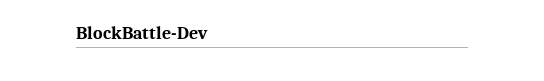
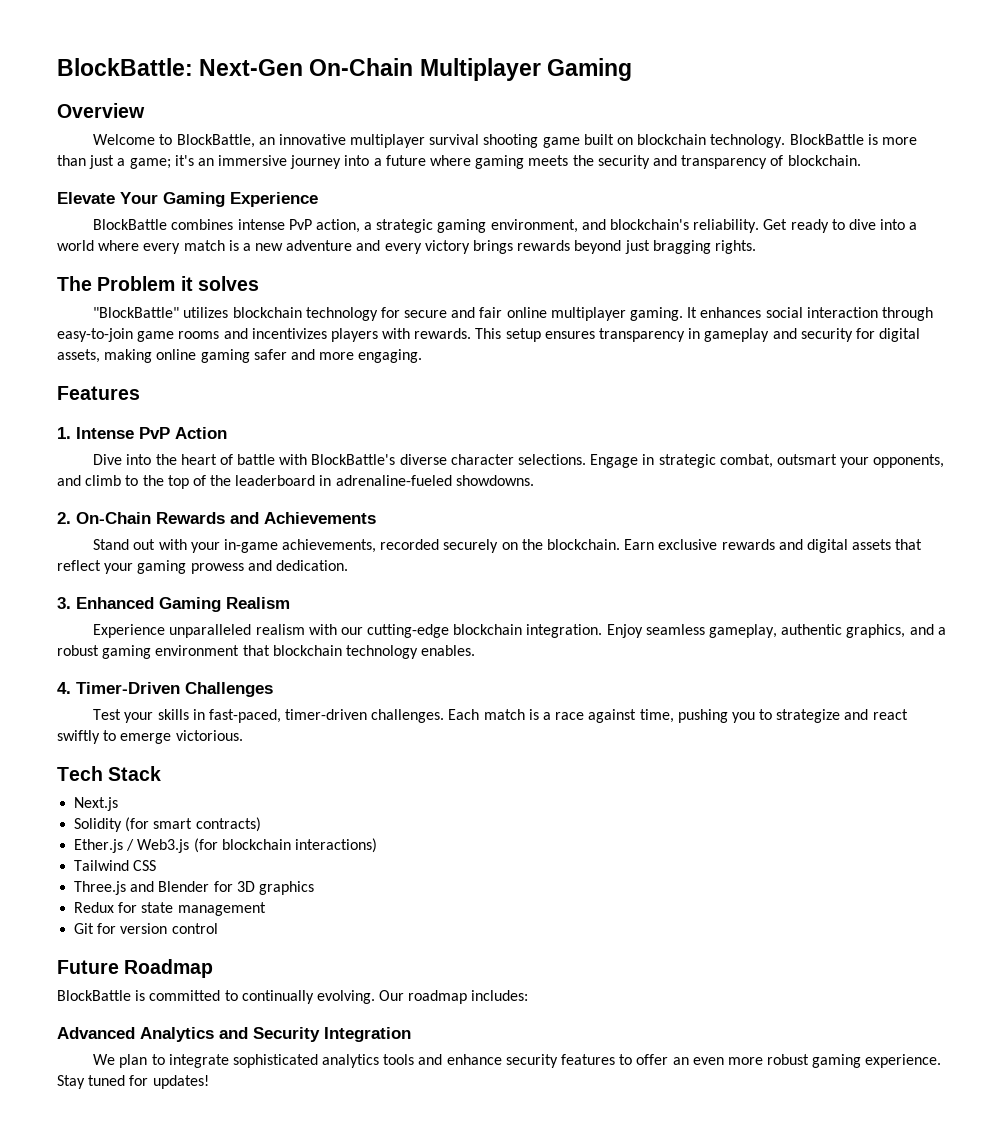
[76,26,208,39] BlockBattle-Dev -> [57,58,632,81] [57,103,145,118] [93,134,917,148] [57,155,861,169] [57,192,318,207] [93,219,918,233] [57,240,756,254] [57,276,259,291] [93,307,933,321] [57,328,921,342] [57,349,423,363] [57,386,140,400] [57,427,227,439] [93,454,945,468] [57,475,534,489] [57,512,376,524] [93,539,923,553] [57,560,348,574] [57,597,290,612] [93,624,946,638] [57,645,476,659] [57,682,273,697] [93,709,908,723] [57,730,243,744] [57,766,162,781] [74,797,119,811] [74,817,261,832] [74,838,377,853] [74,860,157,871] [74,881,314,895] [74,902,266,916] [74,923,218,934] [57,959,214,978] [57,990,529,1004] [57,1027,411,1042] [93,1054,942,1068] [57,1075,209,1089] BlockBattle: Next-Gen On-Chain Multiplayer Gaming // Overview // Welcome to BlockBattle, an innovative multiplayer survival shooting game built on blockchain technology. BlockBattle is more than just a game; it's an immersive journey into a future where gaming meets the security and transparency of blockchain. // Elevate Your Gaming Experience // BlockBattle combines intense PvP action, a strategic gaming environment, and blockchain's reliability. Get ready to dive into a world where every match is a new adventure and every victory brings rewards beyond just bragging rights. // The Problem it solves // "BlockBattle" utilizes blockchain technology for secure and fair online multiplayer gaming. It enhances social interaction through easy-to-join game rooms and incentivizes players with rewards. This setup ensures transparency in gameplay and security for digital assets, making online gaming safer and more engaging. // Features // 1. Intense PvP Action // Dive into the heart of battle with BlockBattle's diverse character selections. Engage in strategic combat, outsmart your opponents, and climb to the top of the leaderboard in adrenaline-fueled showdowns. // 2. On-Chain Rewards and Achievements // Stand out with your in-game achievements, recorded securely on the blockchain. Earn exclusive rewards and digital assets that reflect your gaming prowess and dedication. // 3. Enhanced Gaming Realism // Experience unparalleled realism with our cutting-edge blockchain integration. Enjoy seamless gameplay, authentic graphics, and a robust gaming environment that blockchain technology enables. // 4. Timer-Driven Challenges // Test your skills in fast-paced, timer-driven challenges. Each match is a race against time, pushing you to strategize and react swiftly to emerge victorious. // Tech Stack // Next.js // Solidity (for smart contracts) // Ether.js / Web3.js (for blockchain interactions) // Tailwind CSS // Three.js and Blender for 3D graphics // Redux for state management // Git for version control // Future Roadmap // BlockBattle is committed to continually evolving. Our roadmap includes: // Advanced Analytics and Security Integration // We plan to integrate sophisticated analytics tools and enhance security features to offer an even more robust gaming experience. Stay tuned for updates!

